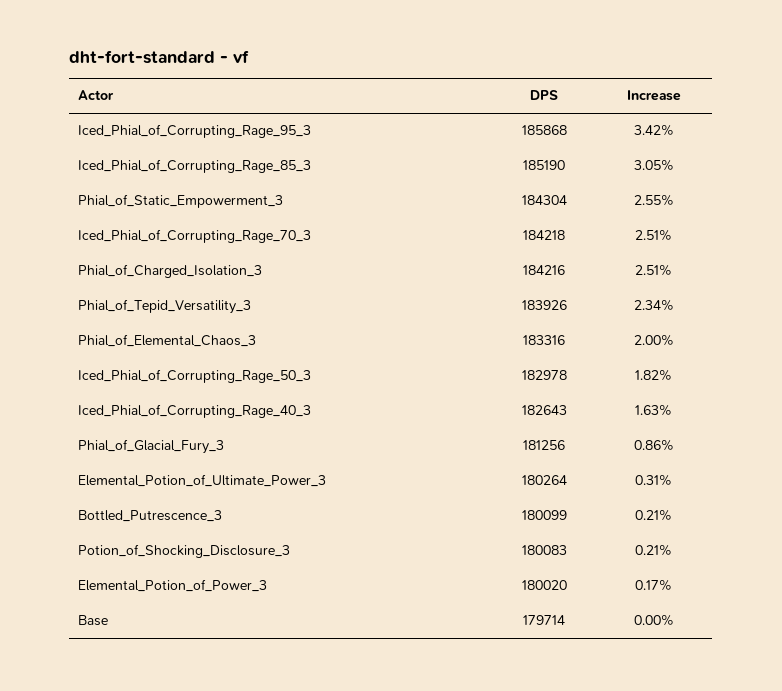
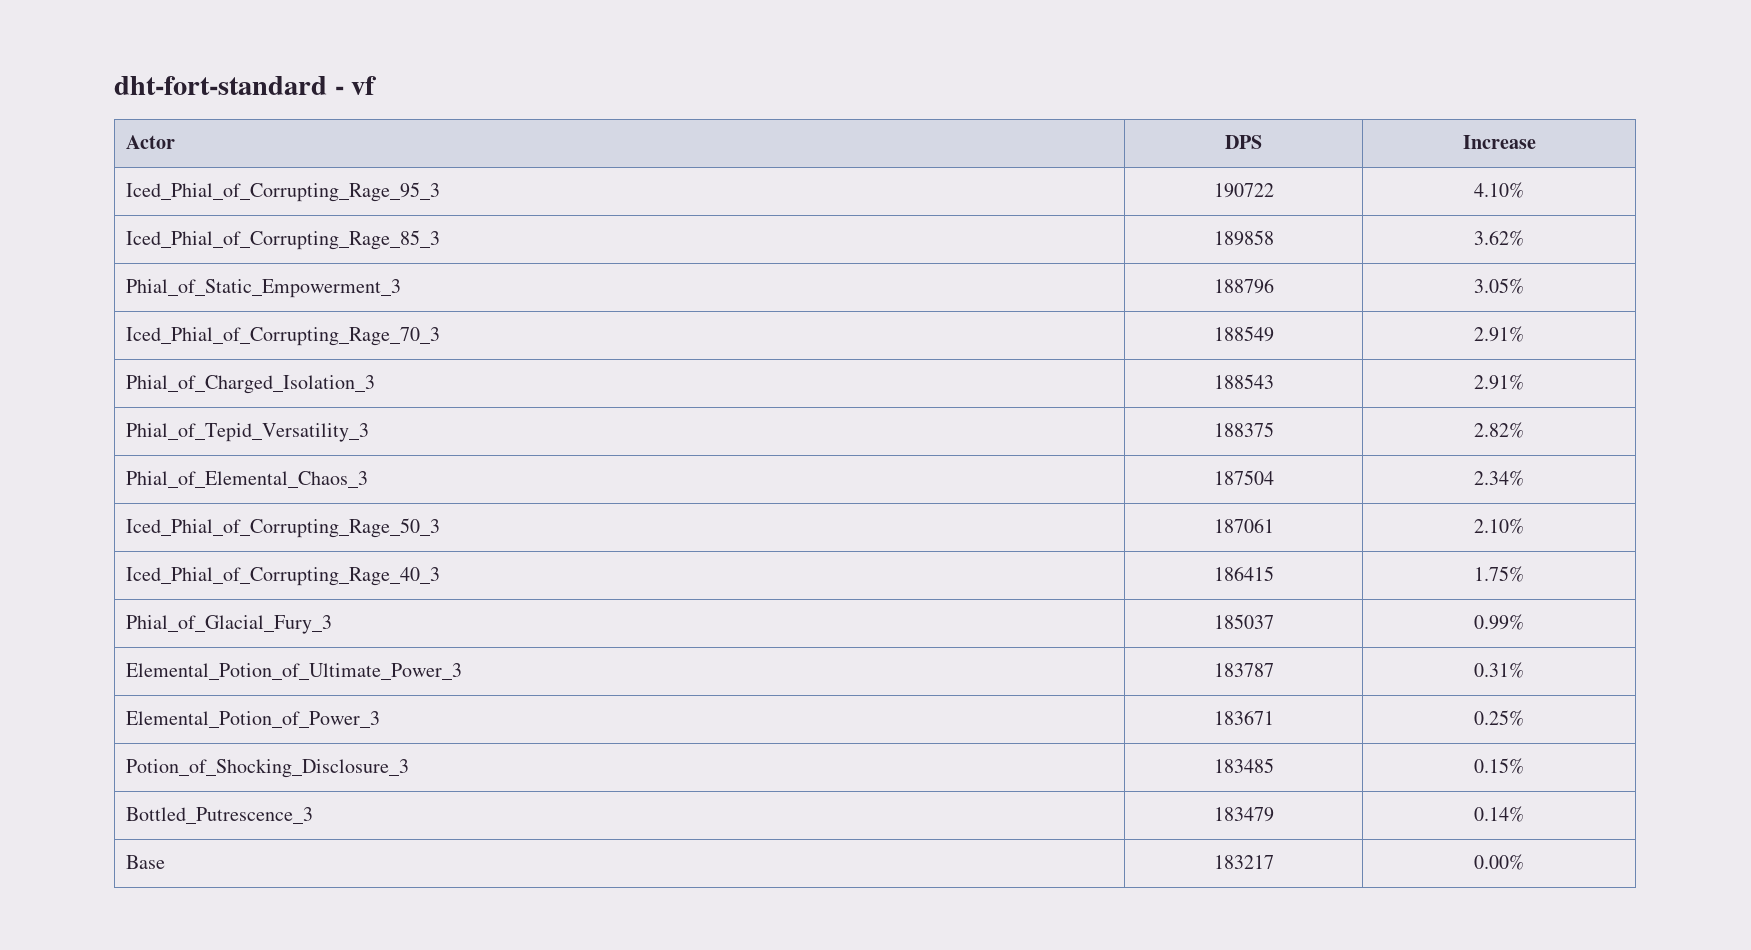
[521,125,567,135] [633,124,674,136] 185868 | 3.42% -> [1213,183,1274,198] [1474,182,1524,198] 190722 | 4.10%
[523,160,565,170] [633,159,674,171] [78,194,284,208] [521,195,567,205] [633,194,674,206] 185190 | 3.05% // Phial_of_Static_Empowerment_3 | 184304 | 2.55% -> [1213,230,1274,246] [1474,230,1524,246] [125,279,401,298] [1213,278,1274,294] [1474,278,1524,294] 189858 | 3.62% // Phial_of_Static_Empowerment_3 | 188796 | 3.05%
[523,230,565,240] [635,229,672,241] 184218 | 2.51% -> [1213,326,1274,342] [1474,326,1524,342] 188549 | 2.91%
[523,265,565,275] [635,264,672,276] 184216 | 2.51% -> [1213,374,1274,389] [1474,374,1524,390] 188543 | 2.91%
[521,300,567,310] [633,299,674,311] [78,334,257,347] [523,335,565,345] [633,334,674,346] 183926 | 2.34% // Phial_of_Elemental_Chaos_3 | 183316 | 2.00% -> [1213,422,1274,437] [1474,422,1524,438] [125,471,368,488] [1213,470,1274,485] [1474,470,1524,486] 188375 | 2.82% // Phial_of_Elemental_Chaos_3 | 187504 | 2.34%
[521,370,567,380] [635,369,672,381] 182978 | 1.82% -> [1213,518,1274,533] [1474,518,1524,534] 187061 | 2.10%
[521,405,567,415] [635,404,672,416] 182643 | 1.63% -> [1213,566,1274,581] [1474,566,1524,582] 186415 | 1.75%
[523,440,565,450] [633,439,674,451] 181256 | 0.86% -> [1213,614,1274,629] [1474,614,1524,630] 185037 | 0.99%
[521,475,567,485] 180264 -> [1213,663,1274,677] 183787
[78,510,223,522] [521,510,567,520] [635,509,672,521] [78,544,291,558] [521,545,567,555] [635,544,672,556] [78,579,268,592] [521,580,567,590] [635,579,672,591] Bottled_Putrescence_3 | 180099 | 0.21% // Potion_of_Shocking_Disclosure_3 | 180083 | 0.21% // Elemental_Potion_of_Power_3 | 180020 | 0.17% -> [125,711,380,728] [1213,710,1274,725] [1474,710,1524,726] [125,759,409,778] [1213,758,1274,773] [1474,758,1524,774] [125,807,313,824] [1213,807,1274,822] [1474,806,1524,822] Elemental_Potion_of_Power_3 | 183671 | 0.25% // Potion_of_Shocking_Disclosure_3 | 183485 | 0.15% // Bottled_Putrescence_3 | 183479 | 0.14%
[523,615,565,625] 179714 -> [1213,855,1274,869] 183217

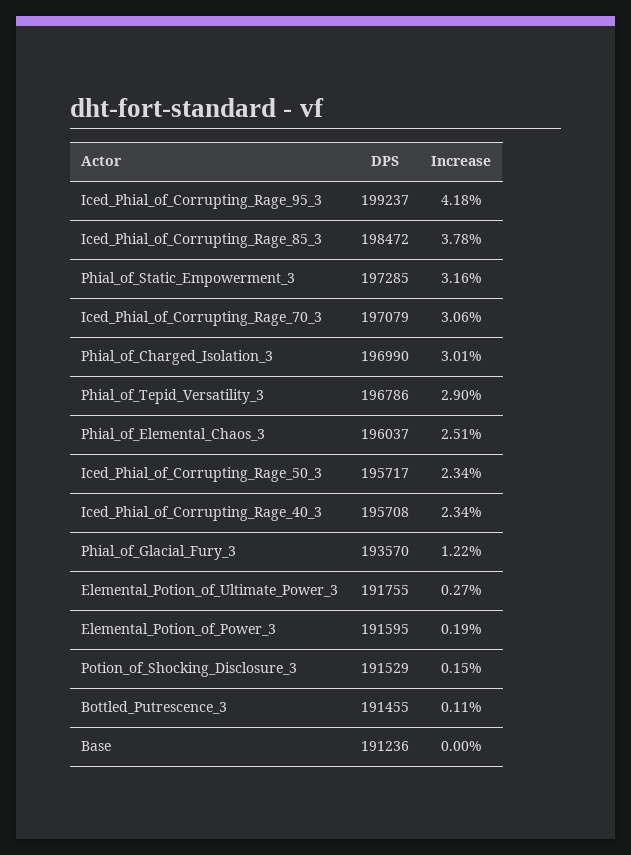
[1213,183,1274,198] [1474,182,1524,198] 190722 | 4.10% -> [360,195,409,205] [440,195,482,205] 199237 | 4.18%
[1213,230,1274,246] [1474,230,1524,246] 189858 | 3.62% -> [360,234,409,244] [440,234,482,244] 198472 | 3.78%
[1213,278,1274,294] [1474,278,1524,294] 188796 | 3.05% -> [360,273,409,283] [440,273,482,283] 197285 | 3.16%
[1213,326,1274,342] [1474,326,1524,342] 188549 | 2.91% -> [360,312,409,322] [440,312,482,322] 197079 | 3.06%
[1213,374,1274,389] [1474,374,1524,390] 188543 | 2.91% -> [360,351,409,361] [440,351,482,361] 196990 | 3.01%
[1213,422,1274,437] [1474,422,1524,438] 188375 | 2.82% -> [360,390,409,400] [440,390,482,400] 196786 | 2.90%
[1213,470,1274,485] [1474,470,1524,486] [125,518,440,538] [1213,518,1274,533] [1474,518,1524,534] 187504 | 2.34% // Iced_Phial_of_Corrupting_Rage_50_3 | 187061 | 2.10% -> [360,429,409,439] [440,429,482,439] [80,467,322,482] [360,468,409,478] [440,468,482,478] 196037 | 2.51% // Iced_Phial_of_Corrupting_Rage_50_3 | 195717 | 2.34%
[1213,566,1274,581] [1474,566,1524,582] 186415 | 1.75% -> [360,507,409,517] [440,507,482,517] 195708 | 2.34%
[1213,614,1274,629] [1474,614,1524,630] 185037 | 0.99% -> [360,546,409,556] [440,546,482,556] 193570 | 1.22%
[1213,663,1274,677] [1474,662,1524,678] 183787 | 0.31% -> [360,585,409,595] [440,585,482,595] 191755 | 0.27%
[1213,710,1274,725] [1474,710,1524,726] 183671 | 0.25% -> [360,624,409,634] [440,624,482,634] 191595 | 0.19%
[1213,758,1274,773] 183485 -> [360,663,409,673] 191529
[1213,807,1274,822] [1474,806,1524,822] 183479 | 0.14% -> [360,702,409,712] [440,702,482,712] 191455 | 0.11%
[1213,855,1274,869] 183217 -> [360,741,409,751] 191236

